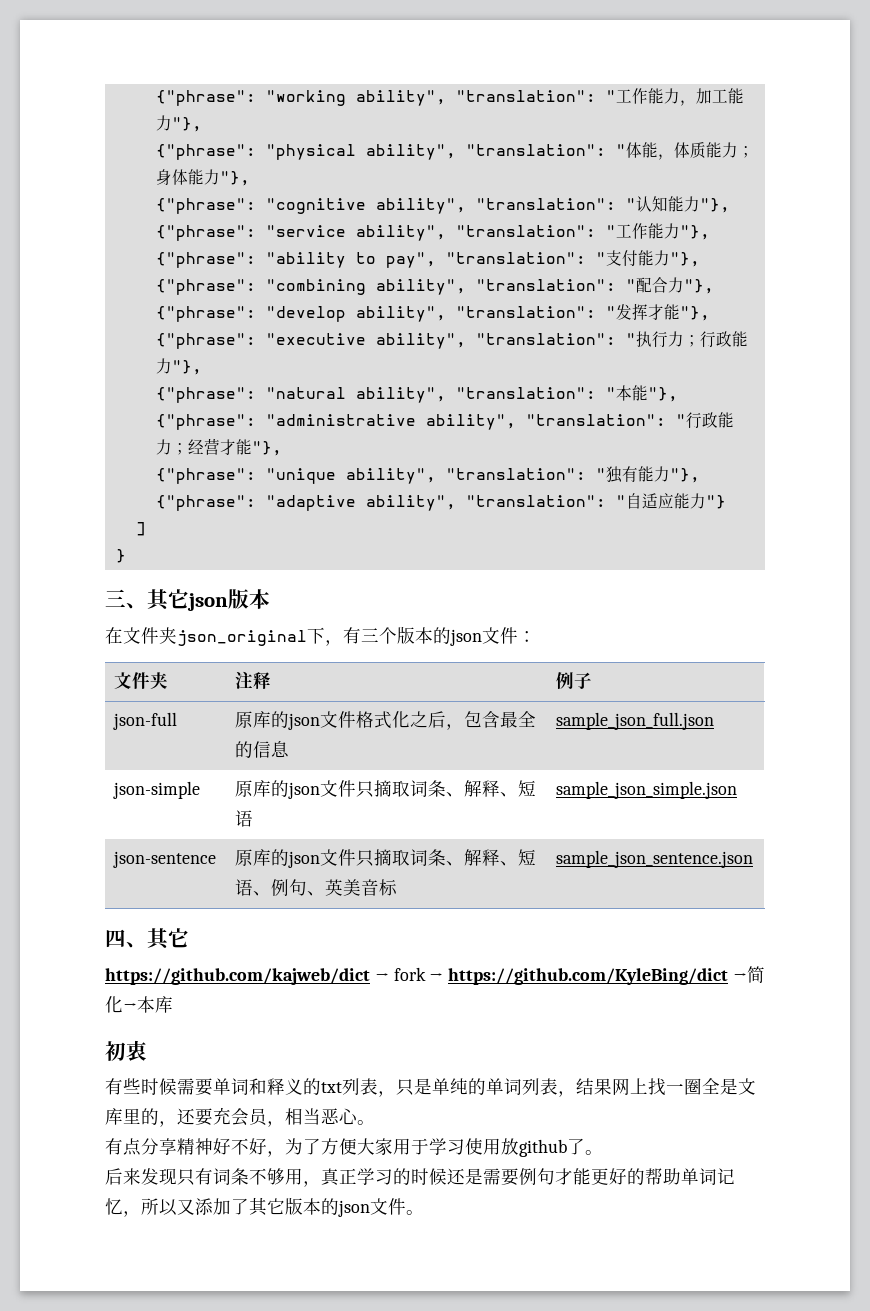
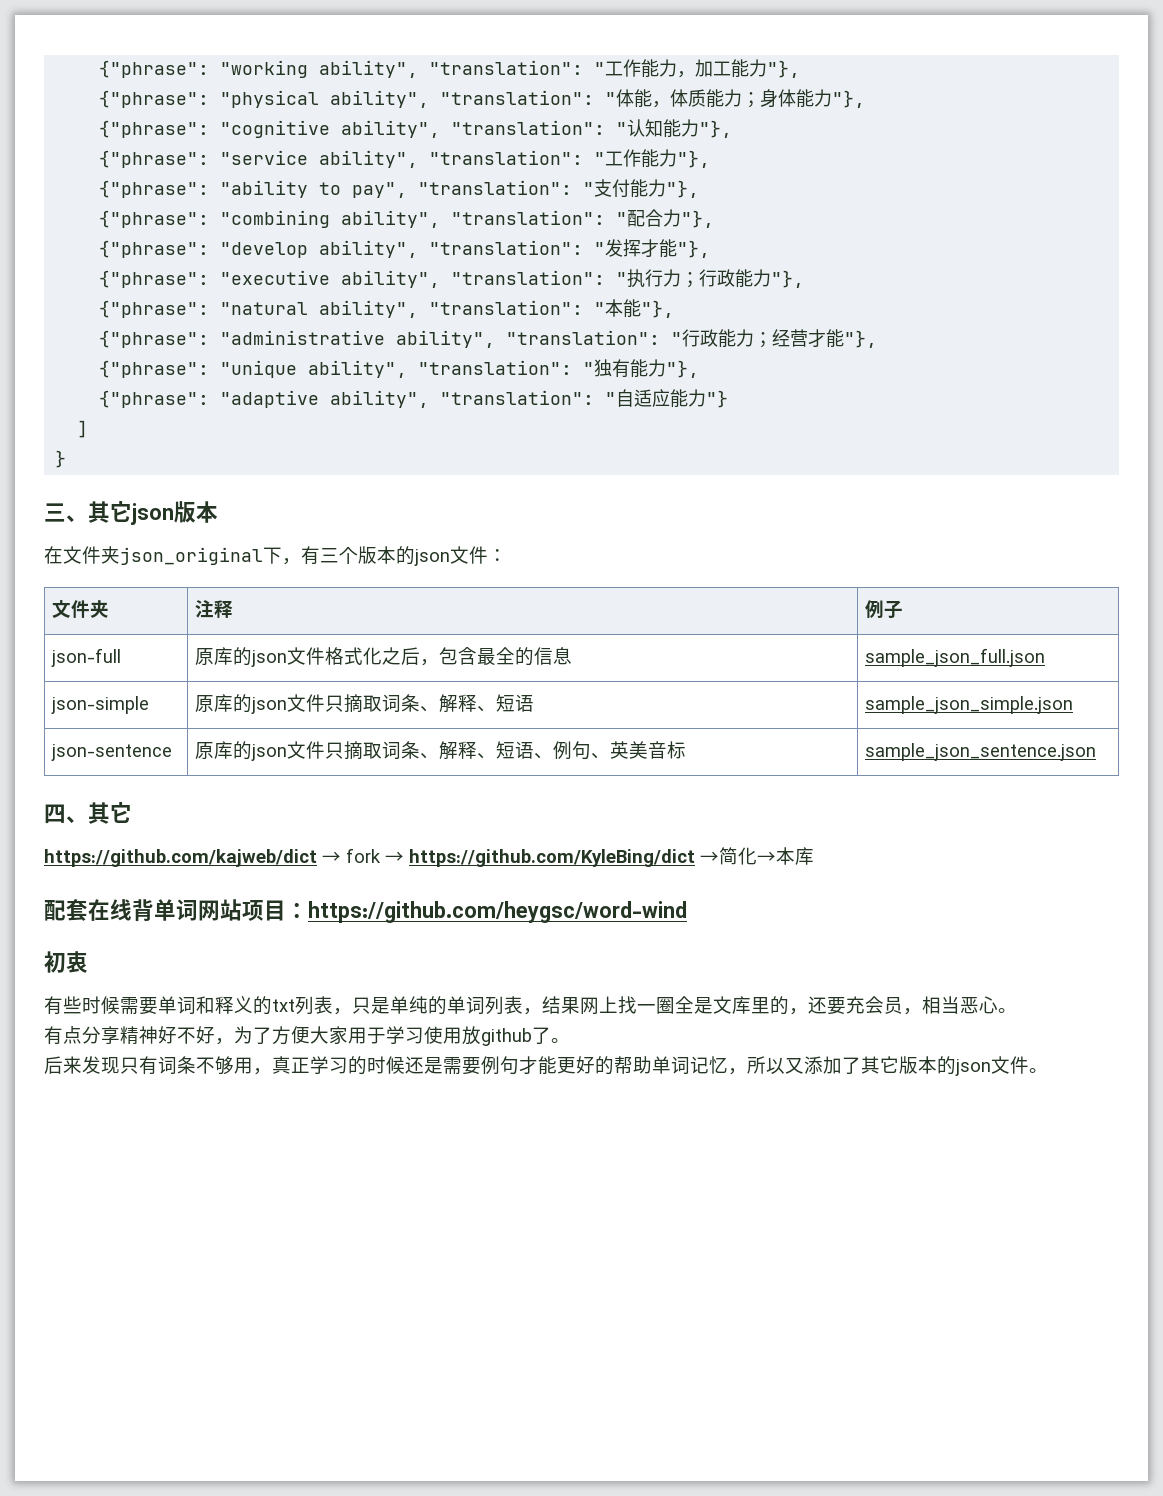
(173, 1004) none -> [44,899,687,923] // 配套在线背单词网站项目：https://github.com/heygsc/word-wind

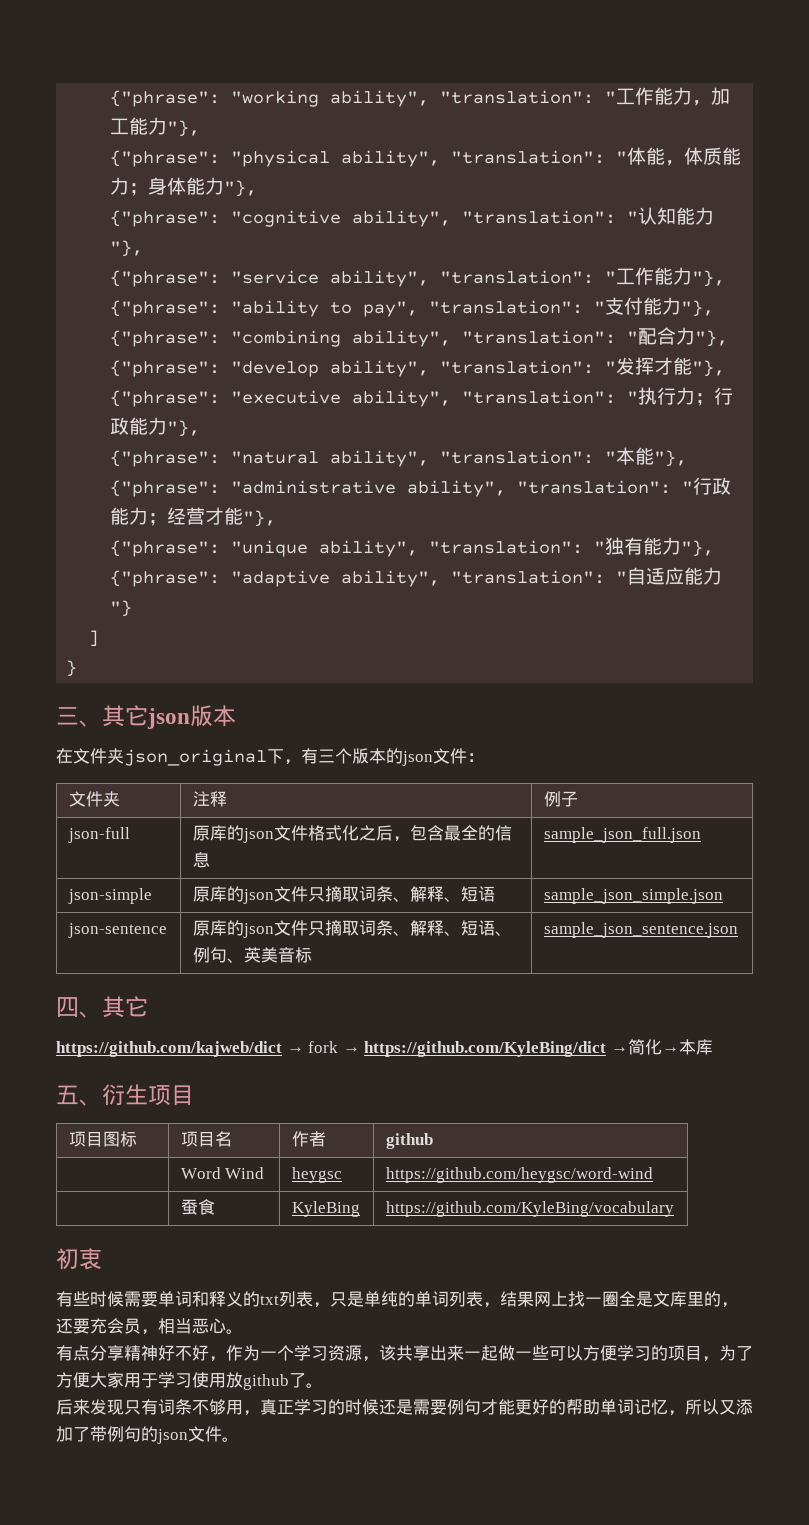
[44,899,687,923] 配套在线背单词网站项目：https://github.com/heygsc/word-wind -> [56,1084,194,1106] [68,1131,137,1147] [180,1131,232,1147] [291,1131,326,1147] [385,1133,433,1149] [180,1167,265,1179] [291,1167,342,1183] [385,1167,653,1183] [180,1199,215,1215] [291,1201,360,1217] [385,1201,674,1217] 五、衍生项目 // 项目图标 | 项目名 | 作者 | github // | Word Wind | heygsc | https://github.com/heygsc/word-wind // | 蚕食 | KyleBing | https://github.com/KyleBing/vocabulary
(234, 1041) none -> [226,1345,719,1362] 作为一个学习资源，该共享出来一起做一些可以方便学习的项目，
[861,1056,937,1074] 其它版本 -> [90,1426,141,1442] 带例句

